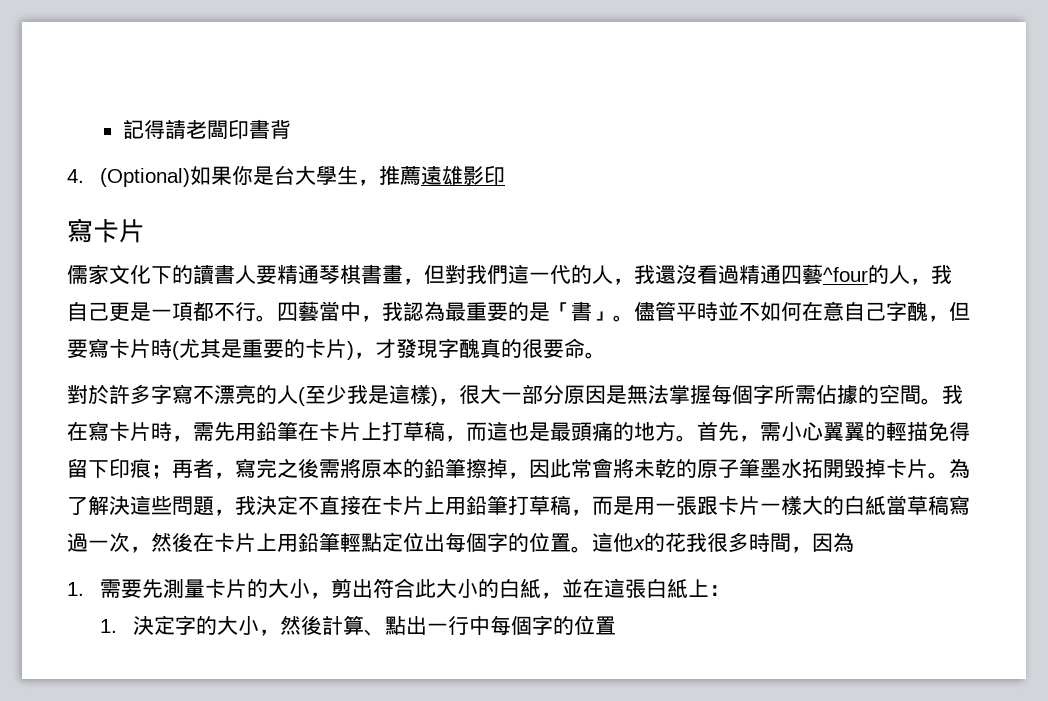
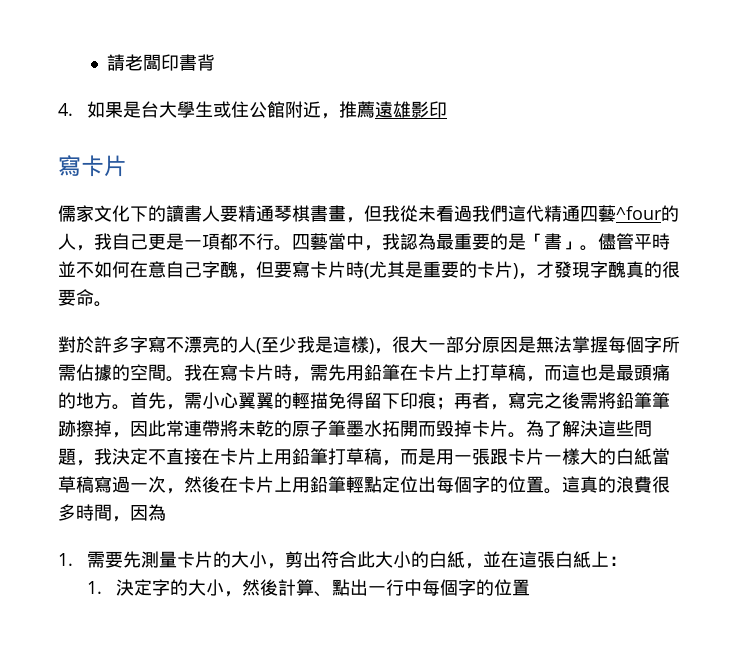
[122,120,165,139] 記得 -> (107, 62) none
[100,165,359,187] (Optional)如果你是台大學生 -> [87,101,322,118] 如果是台大學生或住公館附近
[445,264,739,285] 對我們這一代的人，我還沒看過 -> [382,205,544,222] 我從未看過我們這代
[361,458,466,478] 原本的鉛筆 -> [616,392,670,409] [58,420,76,437] 鉛筆筆跡
[592,458,613,478] 會 -> [184,420,220,437] 連帶
(844, 468) none -> [418,421,436,437] 而
[613,532,707,552] 他x的花我 -> [580,476,652,493] 真的浪費

